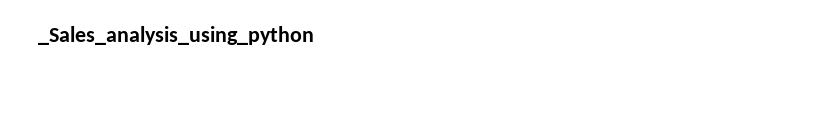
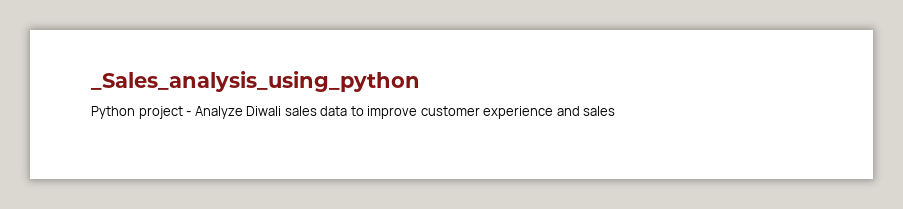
(314, 35) none -> [91,106,616,119] // Python project - Analyze Diwali sales data to improve customer experience and sales

